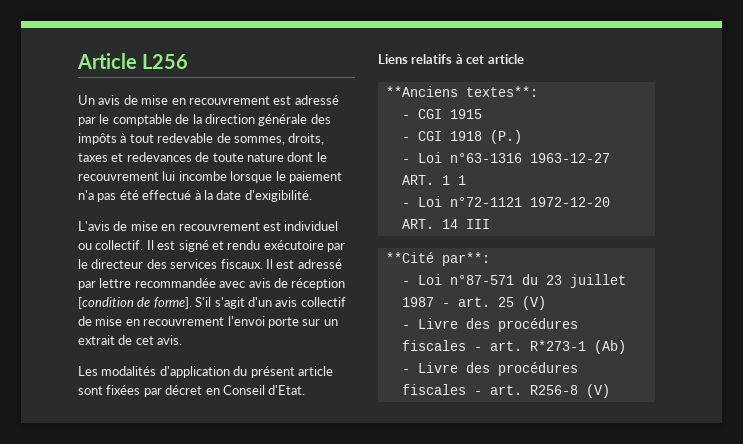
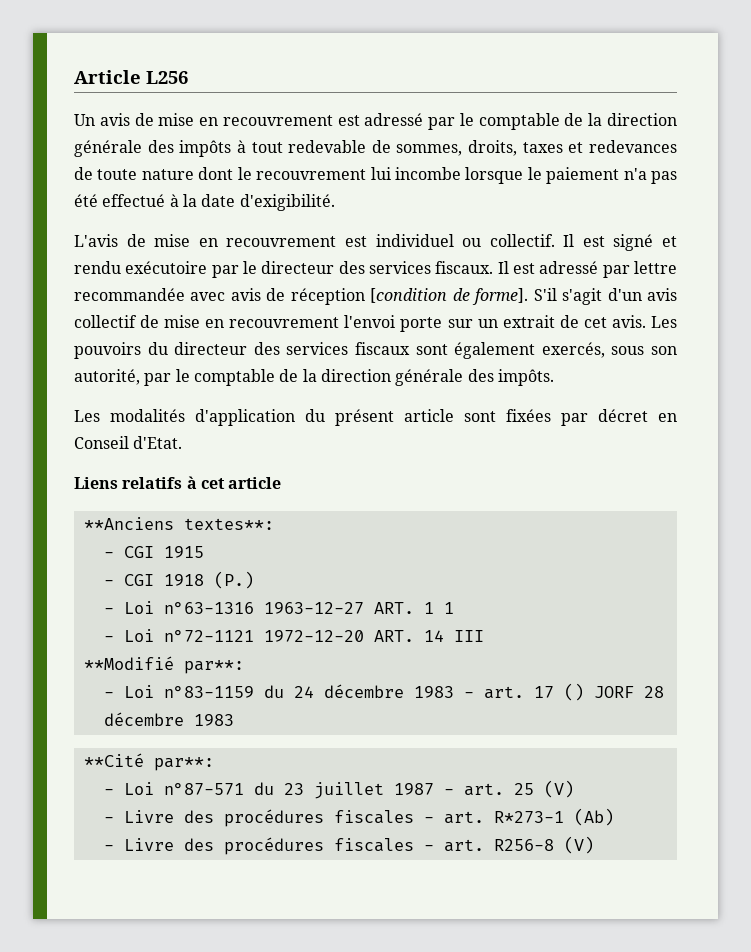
(183, 340) none -> [651,316,678,328] [74,342,678,359] [74,369,554,386] Les pouvoirs du directeur des services fiscaux sont également exercés, sous son autorité, par le comptable de la direction générale des impôts.
(490, 224) none -> [83,656,244,674] [103,683,664,701] [103,712,234,726] // **Modifié par**: // - Loi n°83-1159 du 24 décembre 1983 - art. 17 () JORF 28 décembre 1983

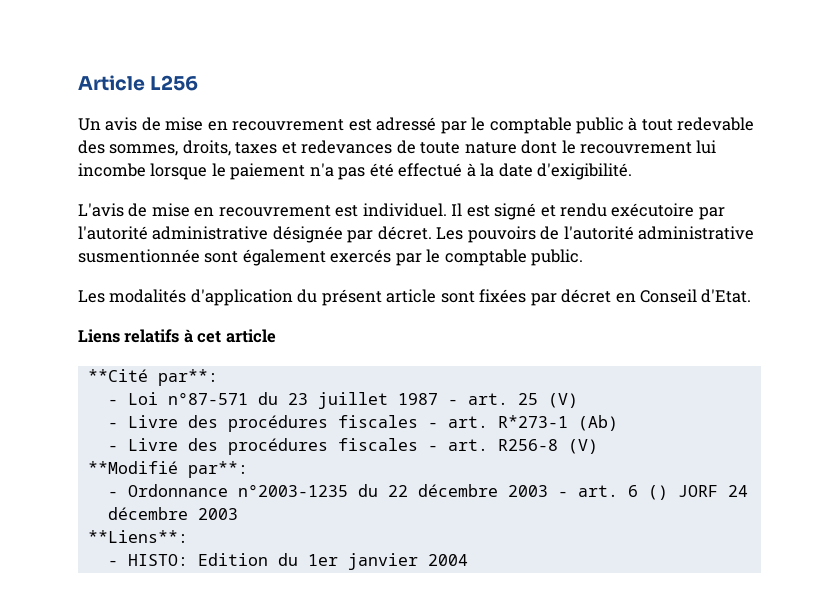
[564,113,677,126] [74,140,232,157] de la direction générale des impôts -> [576,117,625,134] public
[371,140,391,153] de -> [78,140,105,154] des
[375,234,555,247] individuel ou collectif. -> [362,203,447,217] individuel.
[243,261,677,278] [74,288,677,305] [74,315,678,332] [74,342,678,359] [74,369,554,386] le directeur des services fiscaux. Il est adressé par lettre recommandée avec avis de réception [condition de forme]. S'il s'agit d'un avis collectif de mise en recouvrement l'envoi porte sur un extrait de cet avis. Les pouvoirs du directeur des services fiscaux sont également exercés, sous son autorité, par le comptable de la direction générale des impôts. -> [78,226,755,243] [78,249,584,266] l'autorité administrative désignée par décret. Les pouvoirs de l'autorité administrative susmentionnée sont également exercés par le comptable public.
[83,517,274,530] [103,546,204,558] [103,571,254,589] [103,601,454,614] [103,629,484,642] [83,656,244,674] [103,683,664,701] [103,712,234,726] // **Anciens textes**: // - CGI 1915 // - CGI 1918 (P.) // - Loi n°63-1316 1963-12-27 ART. 1 1 // - Loi n°72-1121 1972-12-20 ART. 14 III // **Modifié par**: // - Loi n°83-1159 du 24 décembre 1983 - art. 17 () JORF 28 décembre 1983 -> (276, 336) none
(594, 845) none -> [87,461,248,478] [107,484,748,500] [107,507,238,520] [87,530,188,543] [107,553,468,570] // **Modifié par**: // - Ordonnance n°2003-1235 du 22 décembre 2003 - art. 6 () JORF 24 décembre 2003 // **Liens**: // - HISTO: Edition du 1er janvier 2004

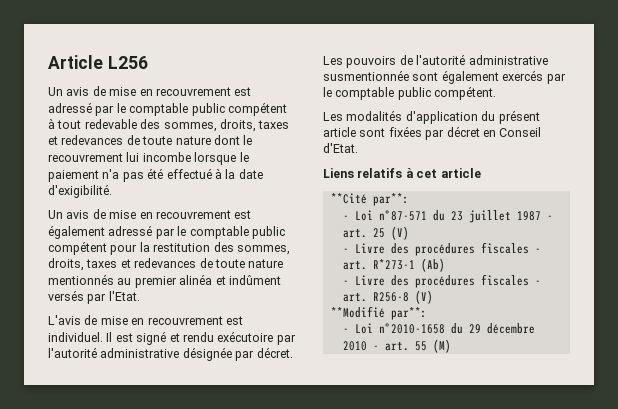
(625, 125) none -> [227,102,287,116] compétent
(633, 171) none -> [48,209,252,219] [48,225,285,239] [48,241,290,255] [48,258,284,271] [48,274,281,288] [48,290,140,304] // Un avis de mise en recouvrement est également adressé par le comptable public compétent pour la restitution des sommes, droits, taxes et redevances de toute nature mentionnés au premier alinéa et indûment versés par l'Etat.
[531,249,584,266] public. -> [397,86,497,100] public compétent.
[127,484,748,500] [107,507,238,520] [87,530,188,543] [107,553,468,570] Ordonnance n°2003-1235 du 22 décembre 2003 - art. 6 () JORF 24 décembre 2003 // **Liens**: // - HISTO: Edition du 1er janvier 2004 -> [354,323,535,334] [342,339,451,353] Loi n°2010-1658 du 29 décembre 2010 - art. 55 (M)

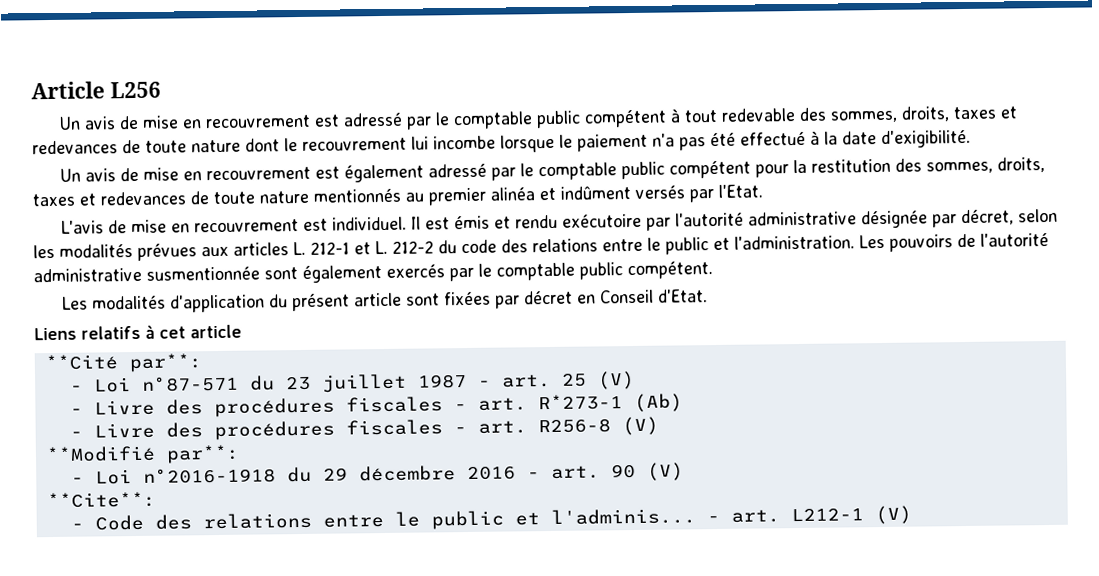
[136,331,167,345] signé -> [454,215,491,230] émis
[256,347,293,358] décret. -> [961,208,1059,226] [33,235,855,261] décret, selon les modalités prévues aux articles L. 212-1 et L. 212-2 du code des relations entre le public et l'administration.
[378,323,445,334] n°2010-1658 -> [142,467,276,484] n°2016-1918
[342,339,451,353] 2010 - art. 55 (M) -> [466,462,684,481] [46,491,156,509] [70,505,912,531] 2016 - art. 90 (V) // **Cite**: // - Code des relations entre le public et l'adminis... - art. L212-1 (V)

